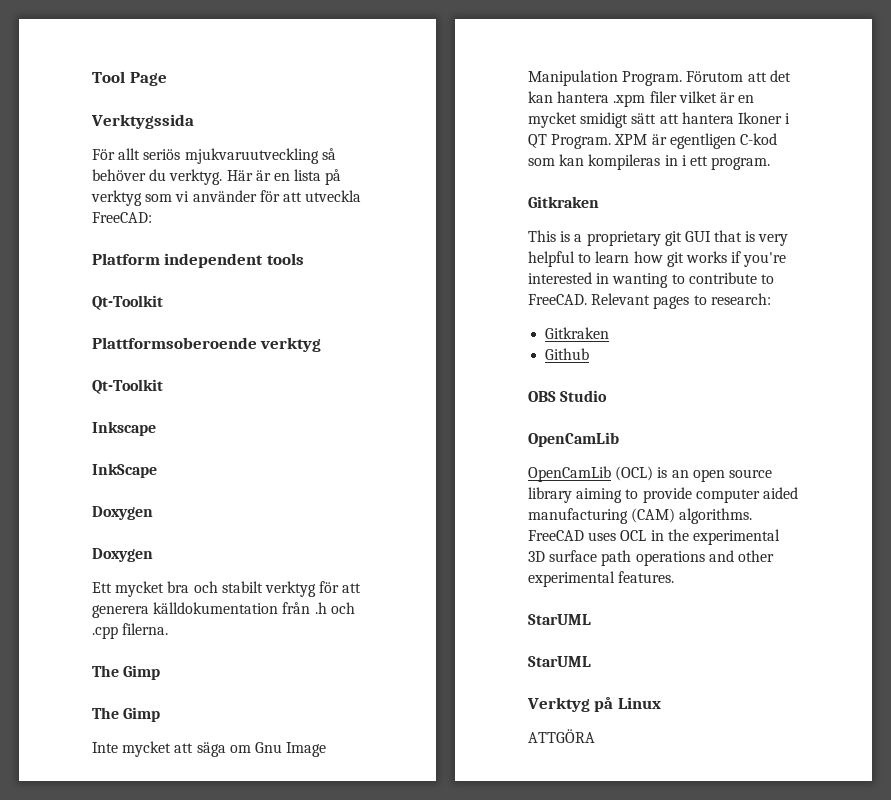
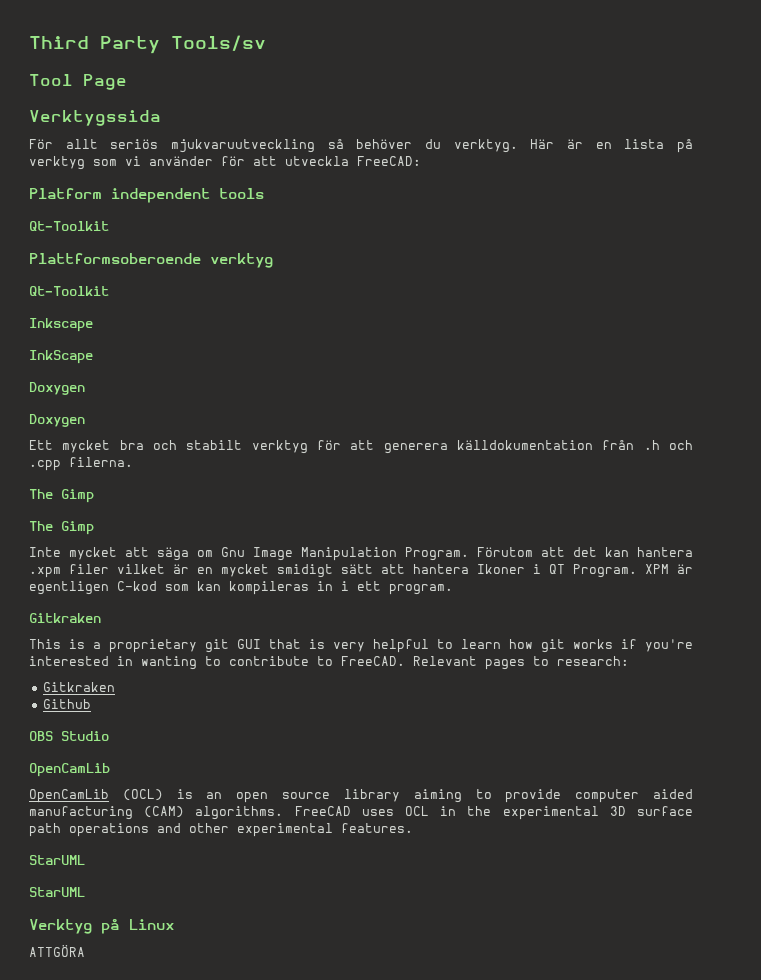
(92, 77) none -> [29,35,266,54] Third Party Tools/sv //

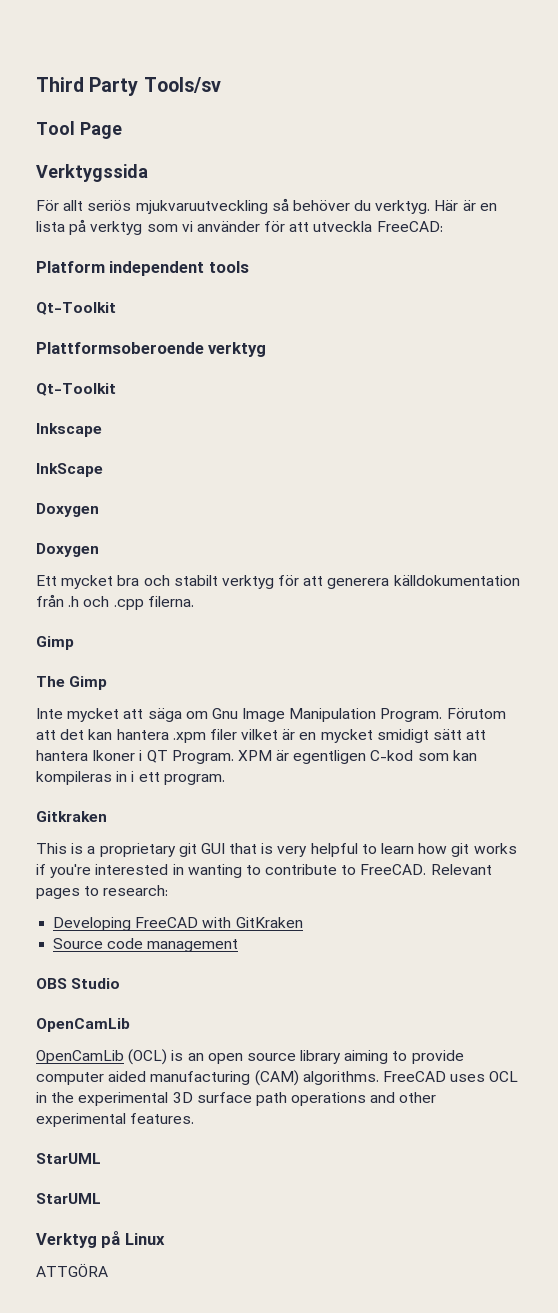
[29,489,53,499] The -> (194, 601) none
[42,682,115,692] [42,699,91,709] Gitkraken // Github -> [53,917,303,931] [53,938,239,952] Developing FreeCAD with GitKraken // Source code management

